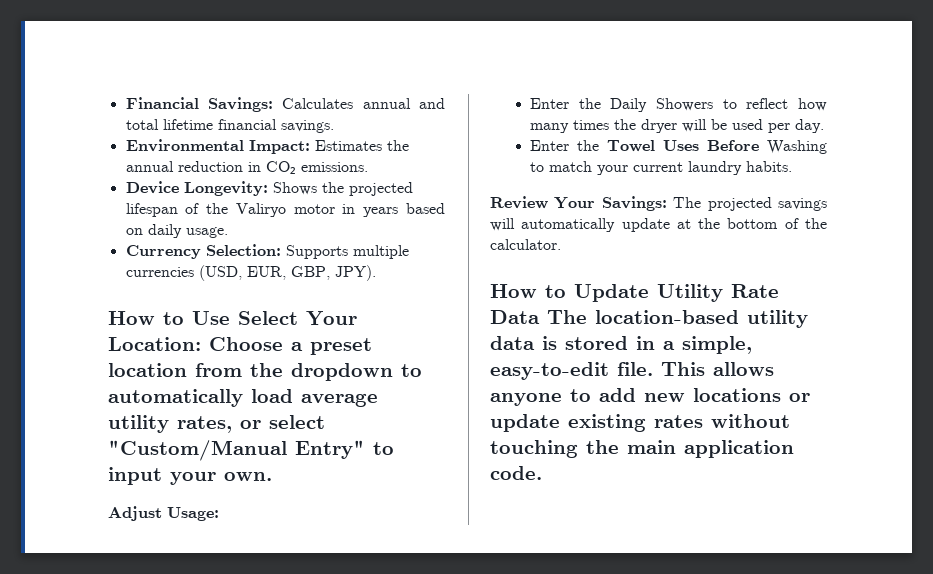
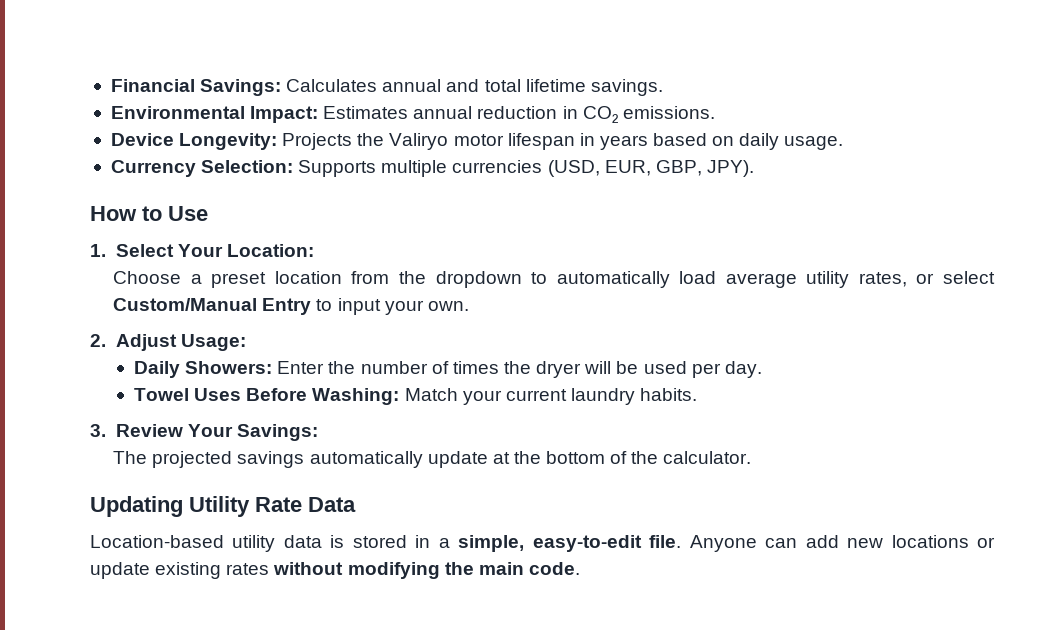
[217,119,277,130] financial -> (586, 85) none
[386,140,409,151] the -> (409, 112) none
[272,182,413,196] [125,203,200,217] Shows the projected lifespan of -> [282,133,353,150] Projects
(335, 209) none -> [507,133,575,150] lifespan
(230, 318) none -> [90,244,106,257] // 1.
(201, 344) none -> (314, 250) //
[108,440,365,461] "Custom/Manual Entry" -> [113,298,312,315] Custom/Manual Entry
(272, 476) none -> [90,334,106,347] 2.
[530,98,827,112] [530,123,570,133] Enter the Daily Showers to reflect how many -> [134,361,449,378] Daily Showers: Enter the number of
[530,140,600,151] Enter the -> (762, 369) none
[767,140,827,154] [530,161,593,172] Washing to match -> [312,388,458,405] Washing: Match
(793, 166) none -> [90,424,106,437] 3.
(667, 203) none -> (318, 432) //
[490,218,515,231] will -> (305, 459) none
[490,284,649,302] How to Update -> [90,496,183,517] Updating
[547,310,739,324] The location-based -> [90,535,224,548] // Location-based
[661,362,774,376] [490,389,591,406] This allows anyone to -> [689,535,798,552] Anyone can
[490,440,578,458] touching -> [347,562,440,579] modifying
[684,440,794,458] application -> (524, 568) none

